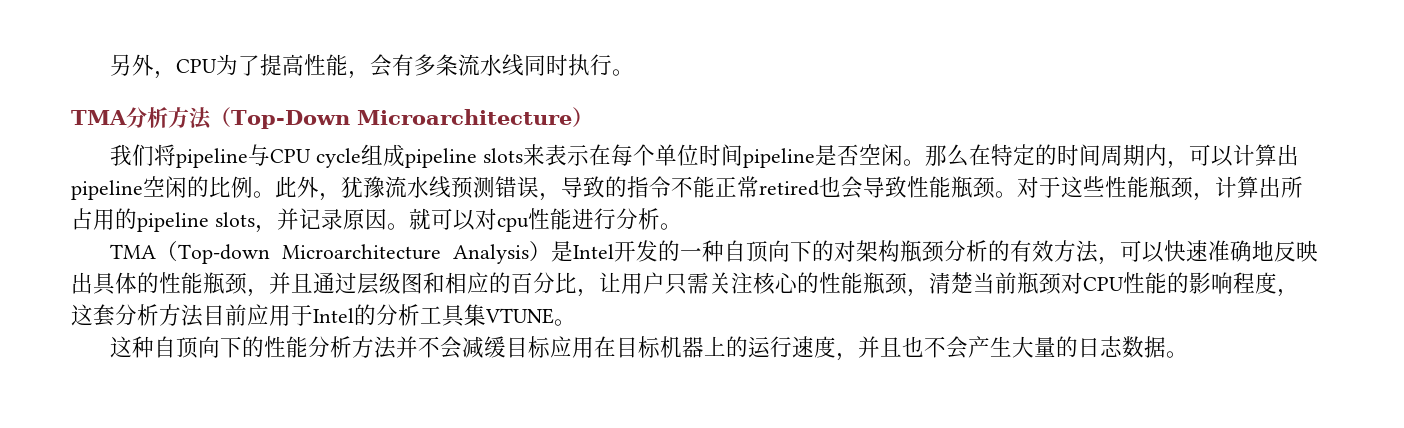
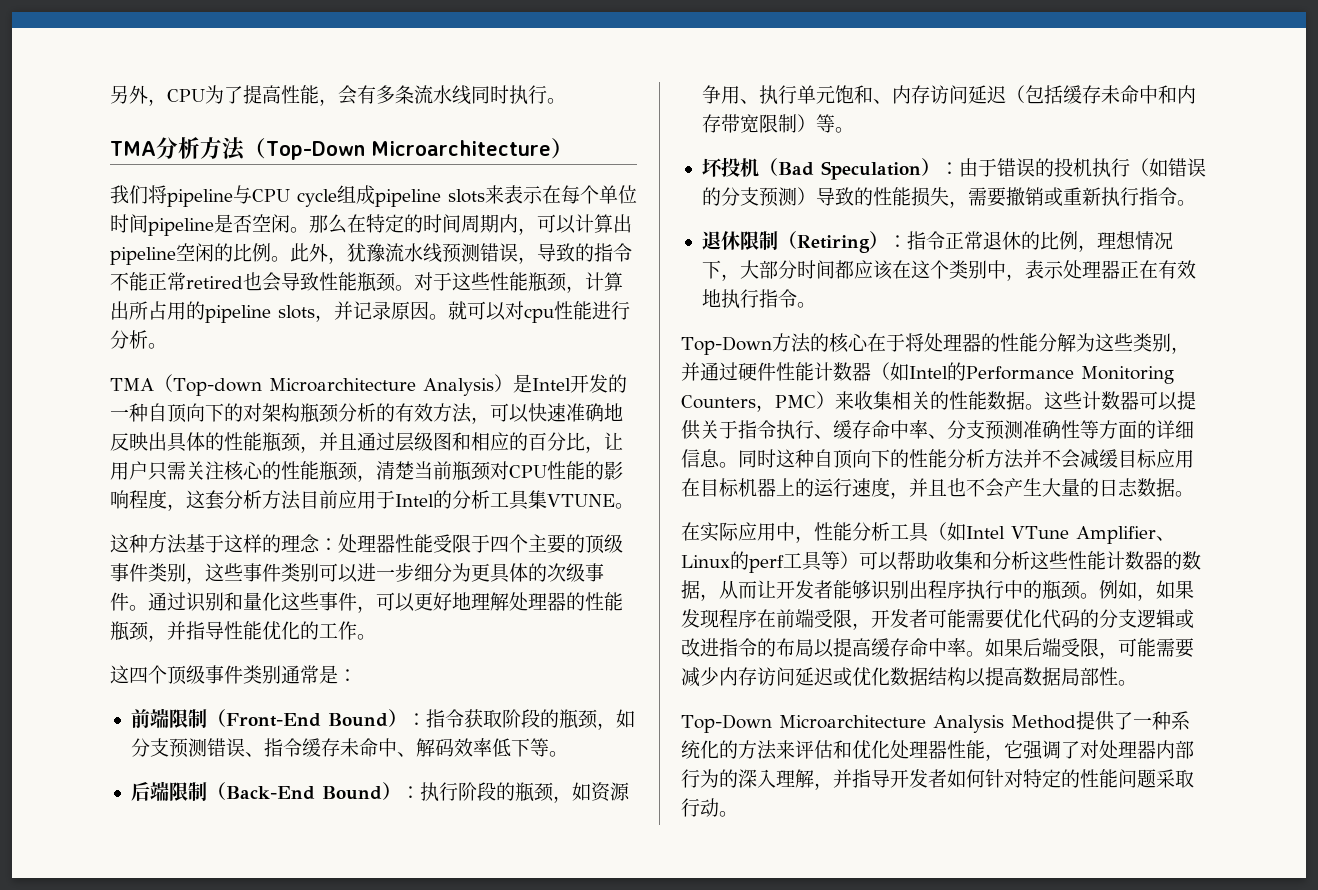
(155, 347) none -> [148,534,623,554] [110,563,604,584] [110,592,623,613] [110,621,376,642] [110,665,357,685] [130,708,635,730] [130,738,568,758] [130,781,630,803] [701,85,1196,105] [701,114,854,133] [701,157,1206,180] [701,187,1196,208] [701,230,1173,253] [701,260,1196,281] [701,289,816,309] [681,333,1190,355] [681,362,1174,384] [681,391,1196,412] [681,420,1194,440] [681,449,814,468] 方法基于这样的理念：处理器性能受限于四个主要的顶级事件类别，这些事件类别可以进一步细分为更具体的次级事件。通过识别和量化这些事件，可以更好地理解处理器的性能瓶颈，并指导性能优化的工作。 // 这四个顶级事件类别通常是： // 前端限制（Front-End Bound）：指令获取阶段的瓶颈，如分支预测错误、指令缓存未命中、解码效率低下等。 // 后端限制（Back-End Bound）：执行阶段的瓶颈，如资源争用、执行单元饱和、内存访问延迟（包括缓存未命中和内存带宽限制）等。 // 坏投机（Bad Speculation）：由于错误的投机执行（如错误的分支预测）导致的性能损失，需要撤销或重新执行指令。 // 退休限制（Retiring）：指令正常退休的比例，理想情况下，大部分时间都应该在这个类别中，表示处理器正在有效地执行指令。 // Top-Down方法的核心在于将处理器的性能分解为这些类别，并通过硬件性能计数器（如Intel的Performance Monitoring Counters，PMC）来收集相关的性能数据。这些计数器可以提供关于指令执行、缓存命中率、分支预测准确性等方面的详细信息。同时这种
(1189, 354) none -> [681,522,1175,544] [681,551,1201,573] [681,580,1194,601] [681,609,1194,630] [681,638,1194,659] [681,667,1137,687] [681,711,1190,733] [681,740,1194,761] [681,769,1194,790] [681,798,738,817] // 在实际应用中，性能分析工具（如Intel VTune Amplifier、Linux的perf工具等）可以帮助收集和分析这些性能计数器的数据，从而让开发者能够识别出程序执行中的瓶颈。例如，如果发现程序在前端受限，开发者可能需要优化代码的分支逻辑或改进指令的布局以提高缓存命中率。如果后端受限，可能需要减少内存访问延迟或优化数据结构以提高数据局部性。 // Top-Down Microarchitecture Analysis Method提供了一种系统化的方法来评估和优化处理器性能，它强调了对处理器内部行为的深入理解，并指导开发者如何针对特定的性能问题采取行动。

